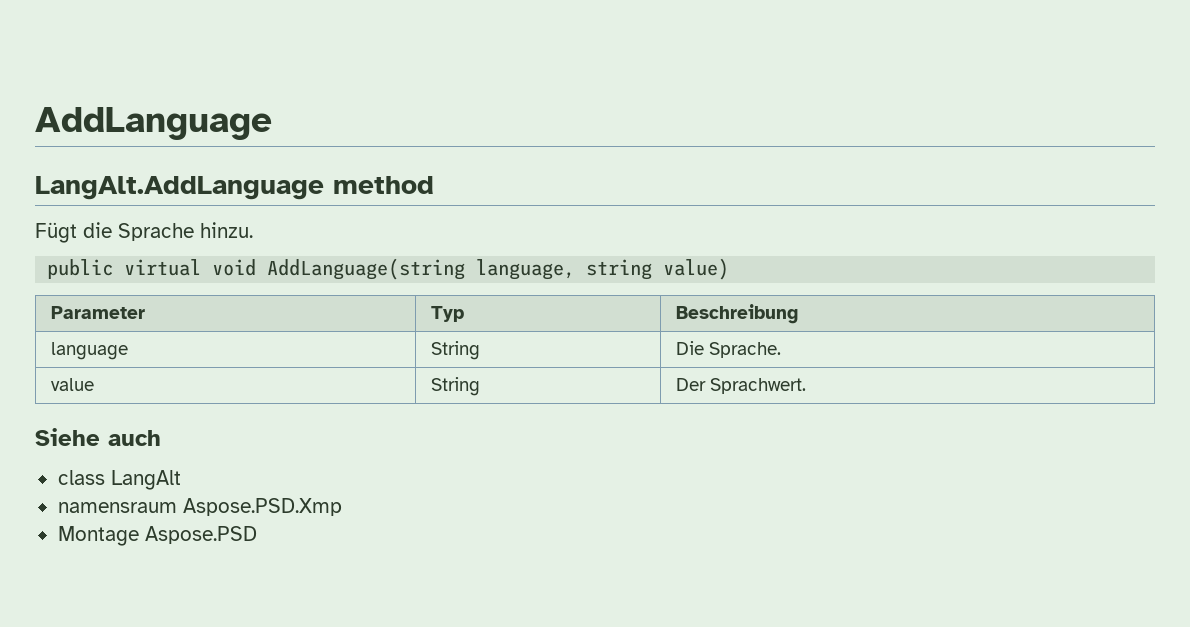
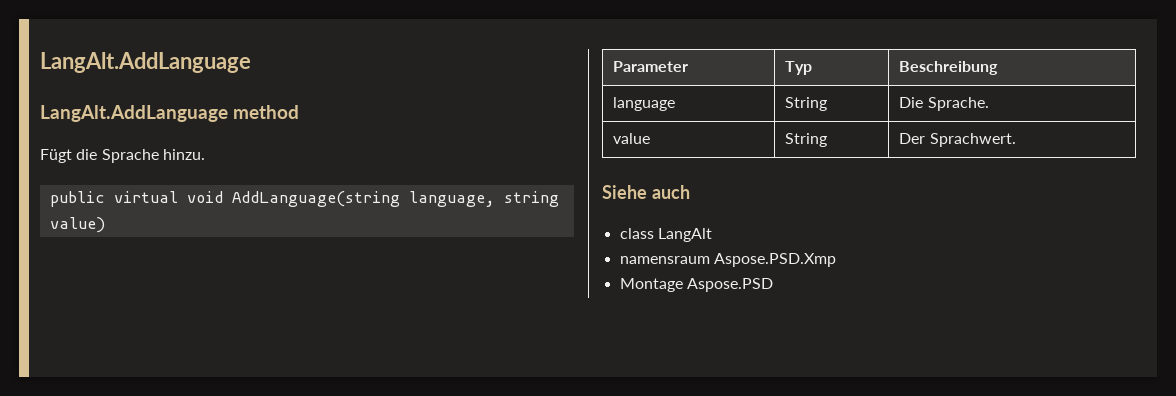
[35,107,272,140] AddLanguage -> [40,52,251,73] LangAlt.AddLanguage

